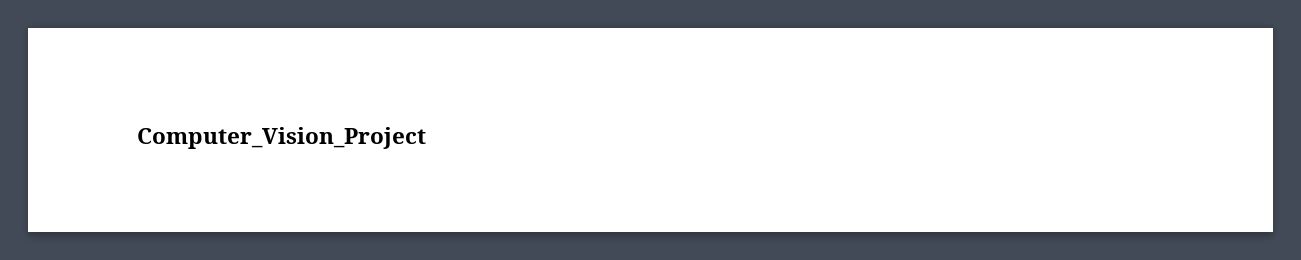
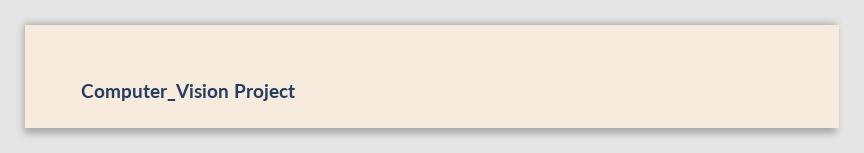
[137,127,426,149] Computer_Vision_Project -> [81,84,295,101] Computer_Vision Project

